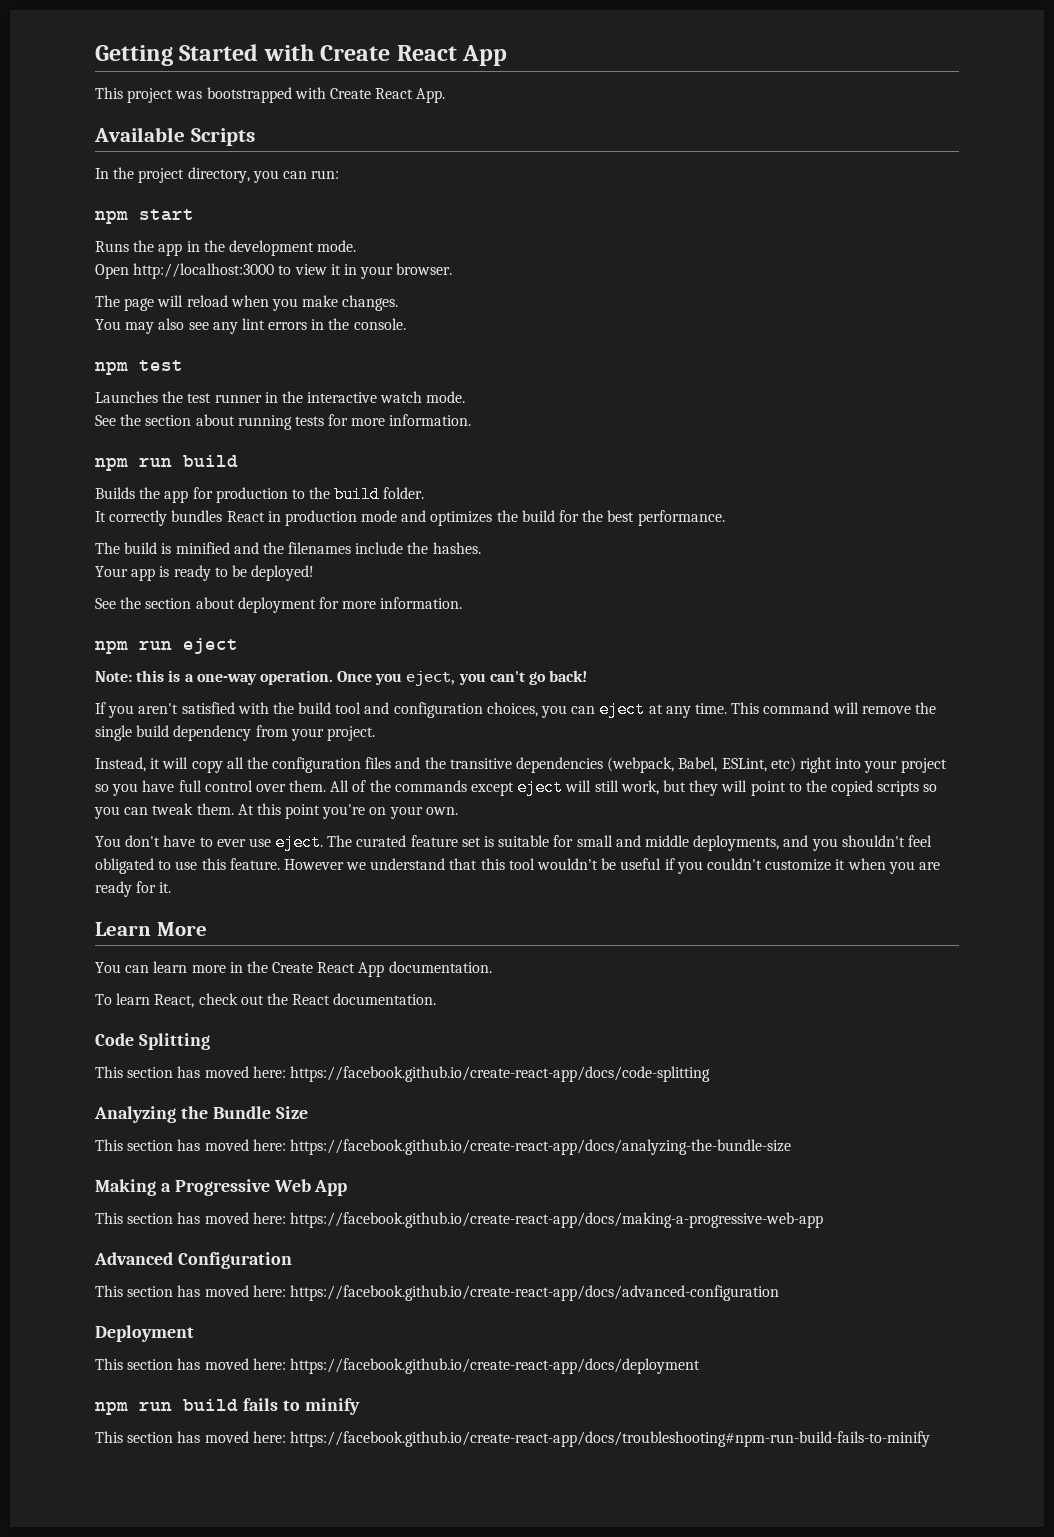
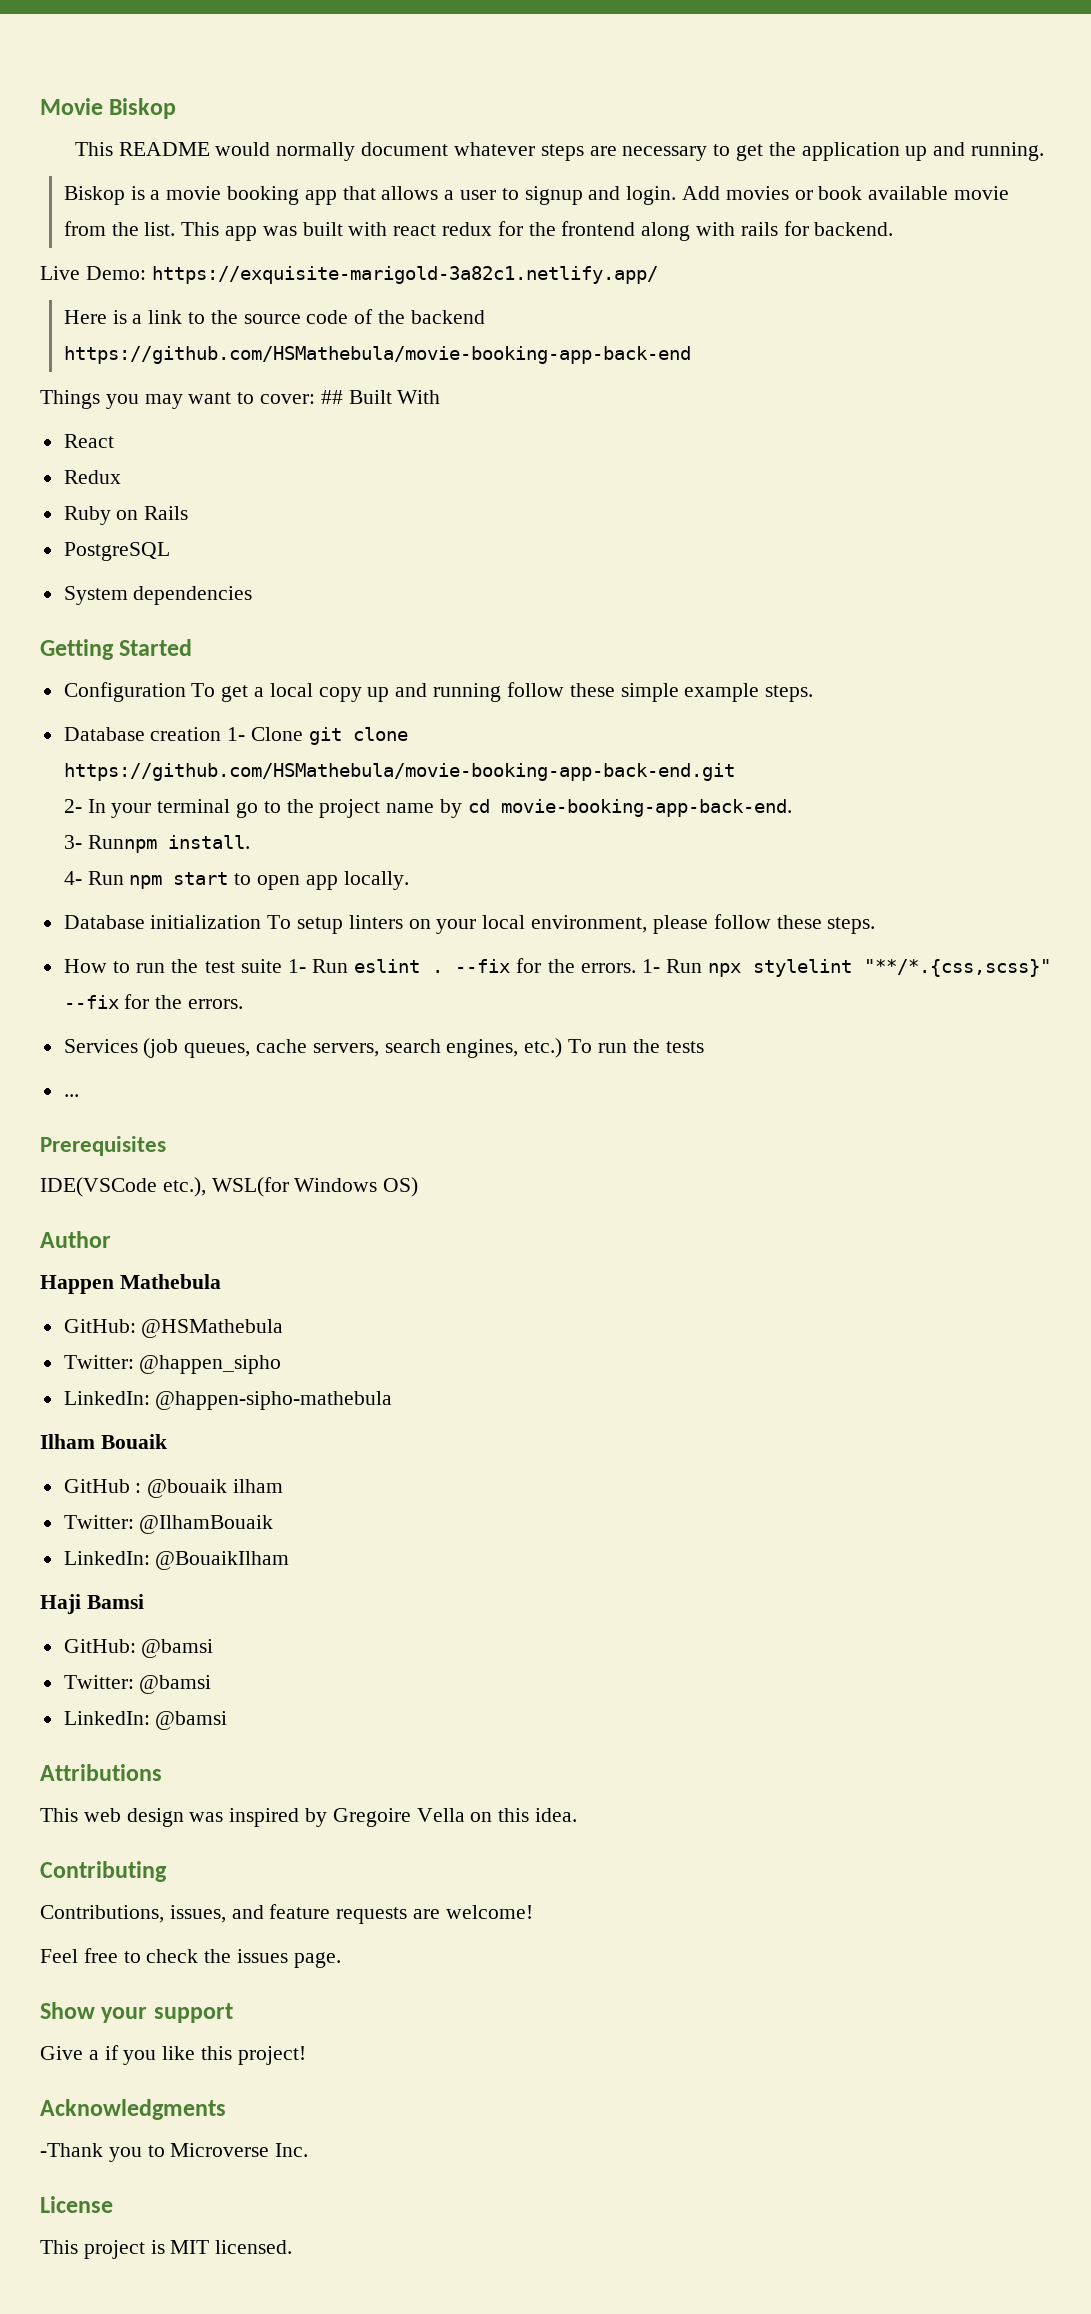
[95,44,508,66] [95,87,446,103] [94,127,255,146] [95,167,340,183] [95,209,194,224] [95,240,357,256] [95,263,453,279] [95,295,399,311] [95,318,406,334] [95,360,183,375] [95,391,466,403] [95,414,472,430] [95,455,238,471] [95,486,425,503] [95,510,725,526] [95,542,481,554] [95,565,315,581] [95,597,463,613] [95,638,238,654] [95,670,588,686] [95,701,936,718] [95,725,375,741] [95,757,947,773] [95,779,938,796] [94,803,458,819] [95,834,932,851] [95,858,940,874] [95,881,172,897] [95,922,207,936] [95,961,492,977] [95,993,437,1008] [95,1033,210,1050] [95,1066,710,1082] [94,1106,308,1123] [95,1139,791,1155] [95,1179,348,1196] [95,1212,823,1228] [94,1252,292,1269] [95,1285,779,1301] [95,1325,194,1342] [95,1358,700,1374] [95,1398,360,1415] [95,1431,930,1447] Getting Started with Create React App // This project was bootstrapped with Create React App. // Available Scripts // In the project directory, you can run: // npm start // Runs the app in the development mode. // Open http://localhost:3000 to view it in your browser. // The page will reload when you make changes. // You may also see any lint errors in the console. // npm test // Launches the test runner in the interactive watch mode. // See the section about running tests for more information. // npm run build // Builds the app for production to the build folder. // It correctly bundles React in production mode and optimizes the build for the best performance. // The build is minified and the filenames include the hashes. // Your app is ready to be deployed! // See the section about deployment for more information. // npm run eject // Note: this is a one-way operation. Once you eject, you can't go back! // If you aren't satisfied with the build tool and configuration choices, you can eject at any time. This command will remove the single build dependency from your project. // Instead, it will copy all the configuration files and the transitive dependencies (webpack, Babel, ESLint, etc) right into your project so you have full control over them. All of the commands except eject will still work, but they will point to the copied scripts so you can tweak them. At this point you're on your own. // You don't have to ever use eject. The curated feature set is suitable for small and middle deployments, and you shouldn't feel obligated to use this feature. However we understand that this tool wouldn't be useful if you couldn't customize it when you are ready for it. // Learn More // You can learn more in the Create React App documentation. // To learn React, check out the React documentation. // Code Splitting // This section has moved here: https://facebook.github.io/create-react-app/docs/code-splitting // Analyzing the Bundle Size // This section has moved here: https://facebook.github.io/create-react-app/docs/analyzing-the-bundle-size // Making a Progressive Web App // This section has moved here: https://facebook.github.io/create-react-app/docs/making-a-progressive-web-app // Advanced Configuration // This section has moved here: https://facebook.github.io/create-react-app/docs/advanced-configuration // Deployment // This section has moved here: https://facebook.github.io/create-react-app/docs/deployment // npm run build fails to minify // This section has moved here: https://facebook.github.io/create-react-app/docs/troubleshooting#npm-run-build-fails-to-minify -> [40,98,177,119] [74,142,1044,161] [63,186,1010,205] [63,221,894,241] [40,266,658,284] [63,309,485,324] [63,346,691,364] [40,390,441,409] [63,434,114,448] [63,470,121,484] [63,506,189,525] [63,542,170,561] [63,586,253,605] [40,639,193,660] [63,682,814,702] [63,727,408,745] [63,763,735,781] [63,799,792,818] [63,835,250,853] [63,871,409,890] [63,914,876,934] [63,958,1051,977] [63,994,244,1009] [63,1038,704,1058] [63,1094,79,1097] [40,1136,166,1156] [40,1177,419,1197] [40,1231,111,1248] [40,1274,221,1294] [63,1319,284,1338] [63,1355,282,1374] [63,1391,393,1410] [40,1434,167,1449] [63,1479,284,1498] [63,1515,274,1534] [63,1551,290,1570] [40,1594,144,1614] [63,1639,214,1658] [63,1675,212,1694] [63,1711,228,1730] [40,1764,162,1781] [40,1808,578,1827] [40,1861,167,1882] [40,1904,533,1924] [40,1948,341,1968] [40,2002,233,2023] [40,2045,306,2065] [40,2099,226,2120] [40,2143,309,2162] [40,2196,113,2213] [40,2240,293,2259] Movie Biskop // This README would normally document whatever steps are necessary to get the application up and running. // Biskop is a movie booking app that allows a user to signup and login. Add movies or book available movie from the list. This app was built with react redux for the frontend along with rails for backend. // Live Demo: https://exquisite-marigold-3a82c1.netlify.app/ // Here is a link to the source code of the backend https://github.com/HSMathebula/movie-booking-app-back-end // Things you may want to cover: ## Built With // React // Redux // Ruby on Rails // PostgreSQL // System dependencies // Getting Started // Configuration To get a local copy up and running follow these simple example steps. // Database creation 1- Clone git clone https://github.com/HSMathebula/movie-booking-app-back-end.git // 2- In your terminal go to the project name by cd movie-booking-app-back-end. // 3- Runnpm install. // 4- Run npm start to open app locally. // Database initialization To setup linters on your local environment, please follow these steps. // How to run the test suite 1- Run eslint . --fix for the errors. 1- Run npx stylelint "**/*.{css,scss}" --fix for the errors. // Services (job queues, cache servers, search engines, etc.) To run the tests // ... // Prerequisites // IDE(VSCode etc.), WSL(for Windows OS) // Author // Happen Mathebula // GitHub: @HSMathebula // Twitter: @happen_sipho // LinkedIn: @happen-sipho-mathebula // Ilham Bouaik // GitHub : @bouaik ilham // Twitter: @IlhamBouaik // LinkedIn: @BouaikIlham // Haji Bamsi // GitHub: @bamsi // Twitter: @bamsi // LinkedIn: @bamsi // Attributions // This web design was inspired by Gregoire Vella on this idea. // Contributing // Contributions, issues, and feature requests are welcome! // Feel free to check the issues page. // Show your support // Give a if you like this project! // Acknowledgments // -Thank you to Microverse Inc. // License // This project is MIT licensed.

